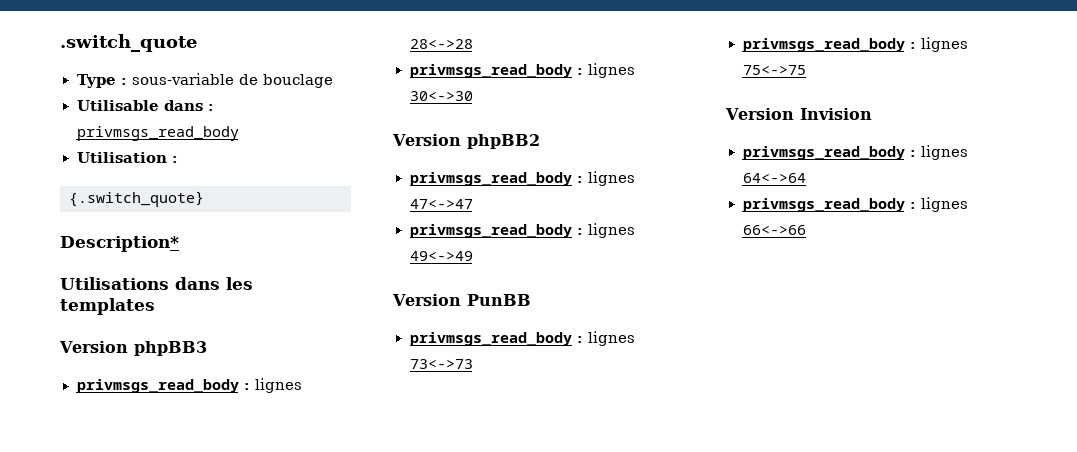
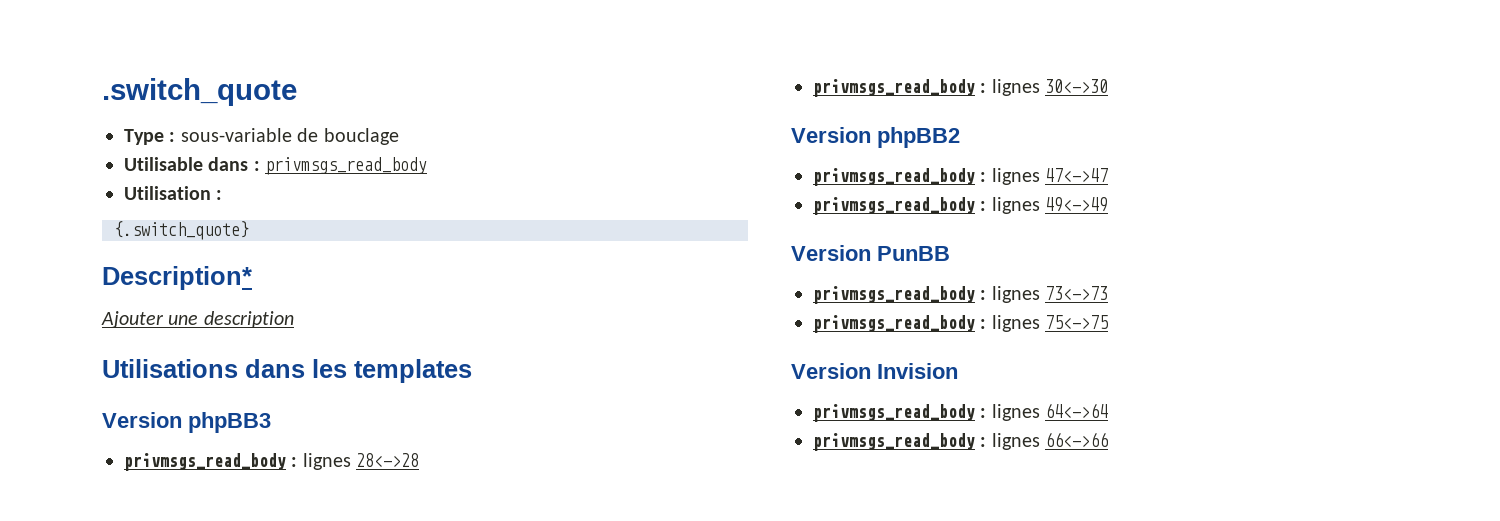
(179, 244) none -> [101,311,294,328] // Ajouter une description

